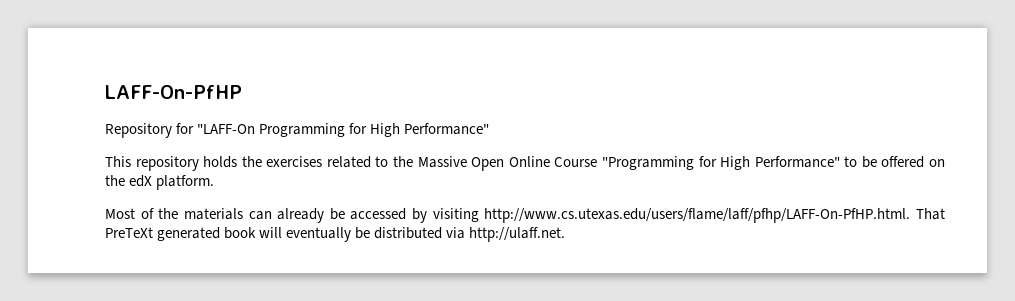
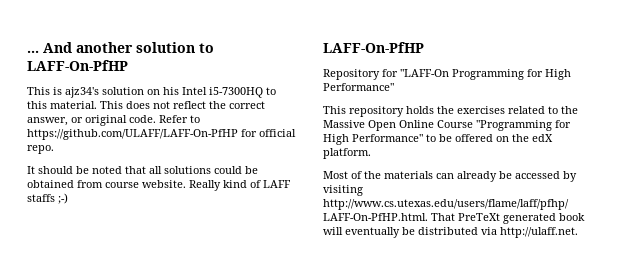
(105, 92) none -> [27,42,214,53] [27,60,128,71] [27,87,276,98] [27,101,265,109] [27,115,200,126] [27,129,296,140] [27,145,54,154] [27,166,258,174] [27,180,291,191] [27,193,68,204] ... And another solution to LAFF-On-PfHP // This is ajz34's solution on his Intel i5-7300HQ to this material. This does not reflect the correct answer, or original code. Refer to https://github.com/ULAFF/LAFF-On-PfHP for official repo. // It should be noted that all solutions could be obtained from course website. Really kind of LAFF staffs ;-) //

